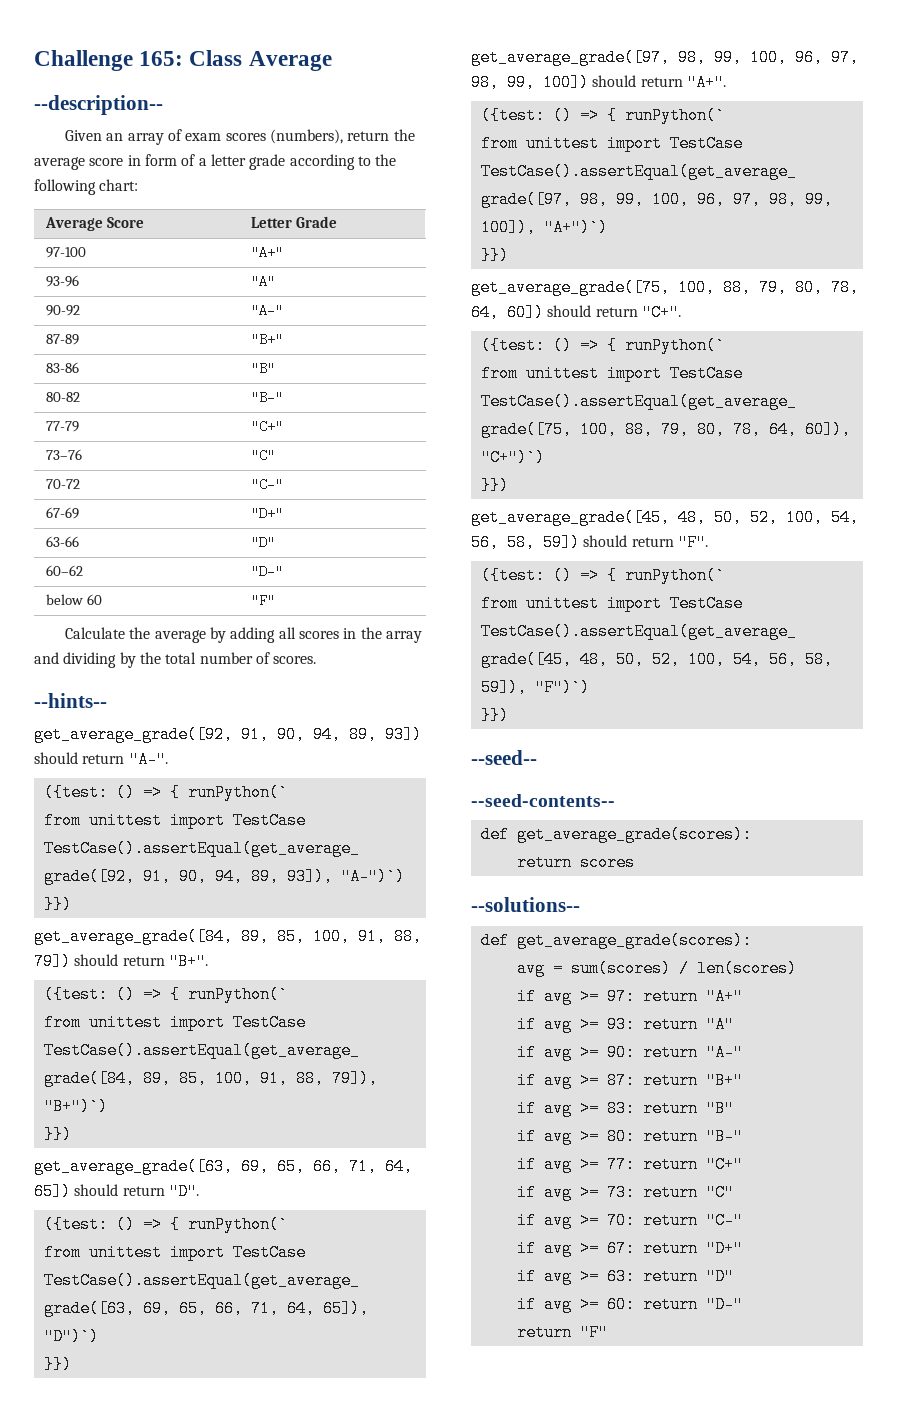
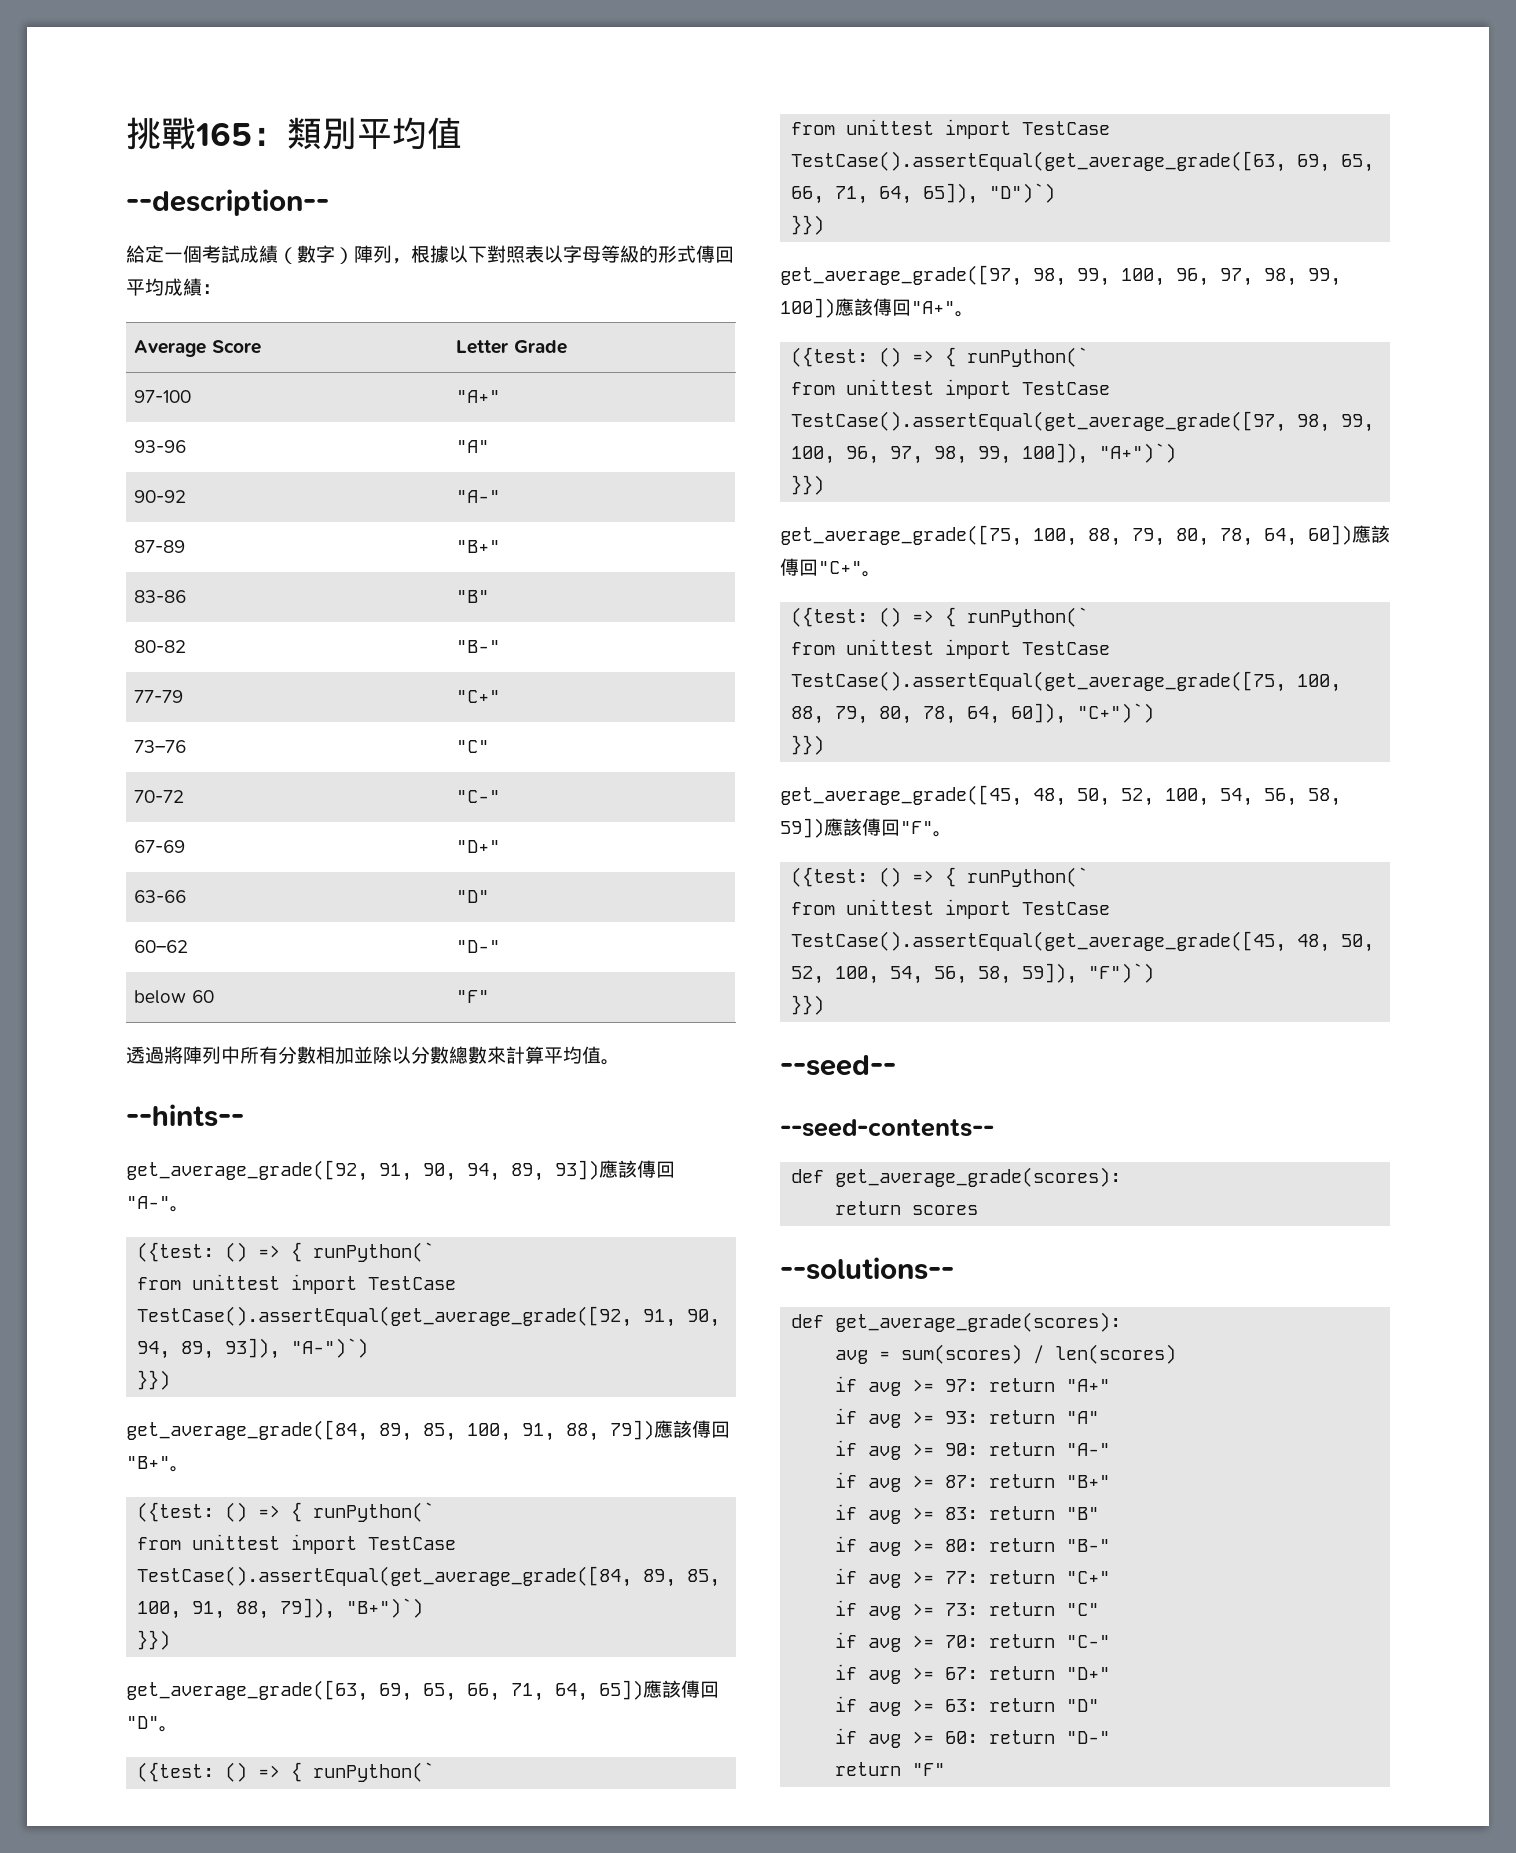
[34,50,332,71] [34,95,163,115] [64,129,415,145] [34,154,397,170] [34,179,139,195] Challenge 165: Class Average // --description-- // Given an array of exam scores (numbers), return the average score in form of a letter grade according to the following chart: -> [126,117,462,150] [126,189,329,216] [126,245,734,264] [126,278,221,296] 挑戰165：類別平均值 // --description-- // 給定一個考試成績（數字）陣列，根據以下對照表以字母等級的形式傳回平均成績：
[64,627,422,643] [34,652,317,668] Calculate the average by adding all scores in the array and dividing by the total number of scores. -> [126,1046,620,1065] 透過將陣列中所有分數相加並除以分數總數來計算平均值。
[34,751,168,768] should return "A-". -> [599,1160,675,1178] [126,1196,189,1212] 應該傳回"A-"。
[74,953,208,970] should return "B+". -> [654,1420,730,1438] [126,1456,189,1472] 應該傳回"B+"。
[74,1183,199,1200] should return "D". -> [643,1680,719,1698] [126,1716,178,1732] 應該傳回"D"。
[592,74,726,91] should return "A+". -> [835,298,974,317] 應該傳回"A+"。
[547,304,681,321] should return "C+". -> [1352,525,1390,543] [780,558,881,577] 應該傳回"C+"。
[583,534,708,551] should return "F". -> [824,818,952,837] 應該傳回"F"。

